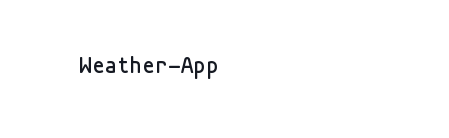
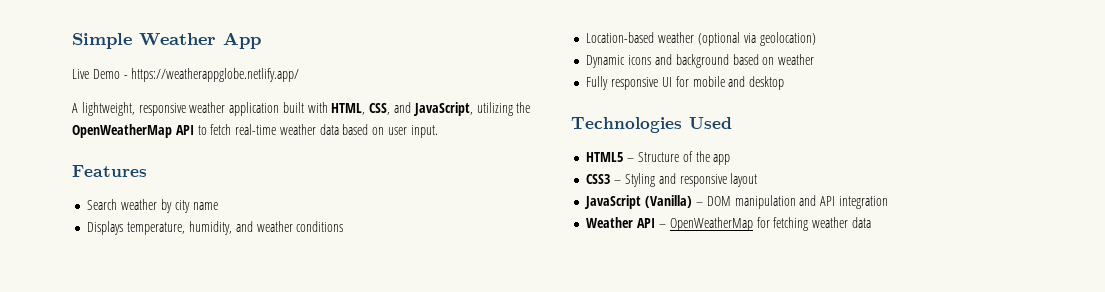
[79,56,219,79] Weather-App -> [72,32,261,49] [72,68,300,82] [72,102,531,116] [72,124,438,138] [72,165,147,177] [87,199,218,213] [87,221,344,235] [586,32,816,46] [586,54,815,68] [586,76,785,90] [571,117,732,133] [586,151,731,165] [586,173,758,187] [584,195,888,209] [586,217,871,231] Simple Weather App // Live Demo - https://weatherappglobe.netlify.app/ // A lightweight, responsive weather application built with HTML, CSS, and JavaScript, utilizing the OpenWeatherMap API to fetch real-time weather data based on user input. // Features // Search weather by city name // Displays temperature, humidity, and weather conditions // Location-based weather (optional via geolocation) // Dynamic icons and background based on weather // Fully responsive UI for mobile and desktop // Technologies Used // HTML5 – Structure of the app // CSS3 – Styling and responsive layout // JavaScript (Vanilla) – DOM manipulation and API integration // Weather API – OpenWeatherMap for fetching weather data

